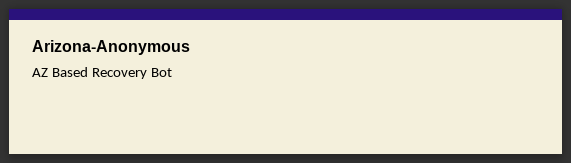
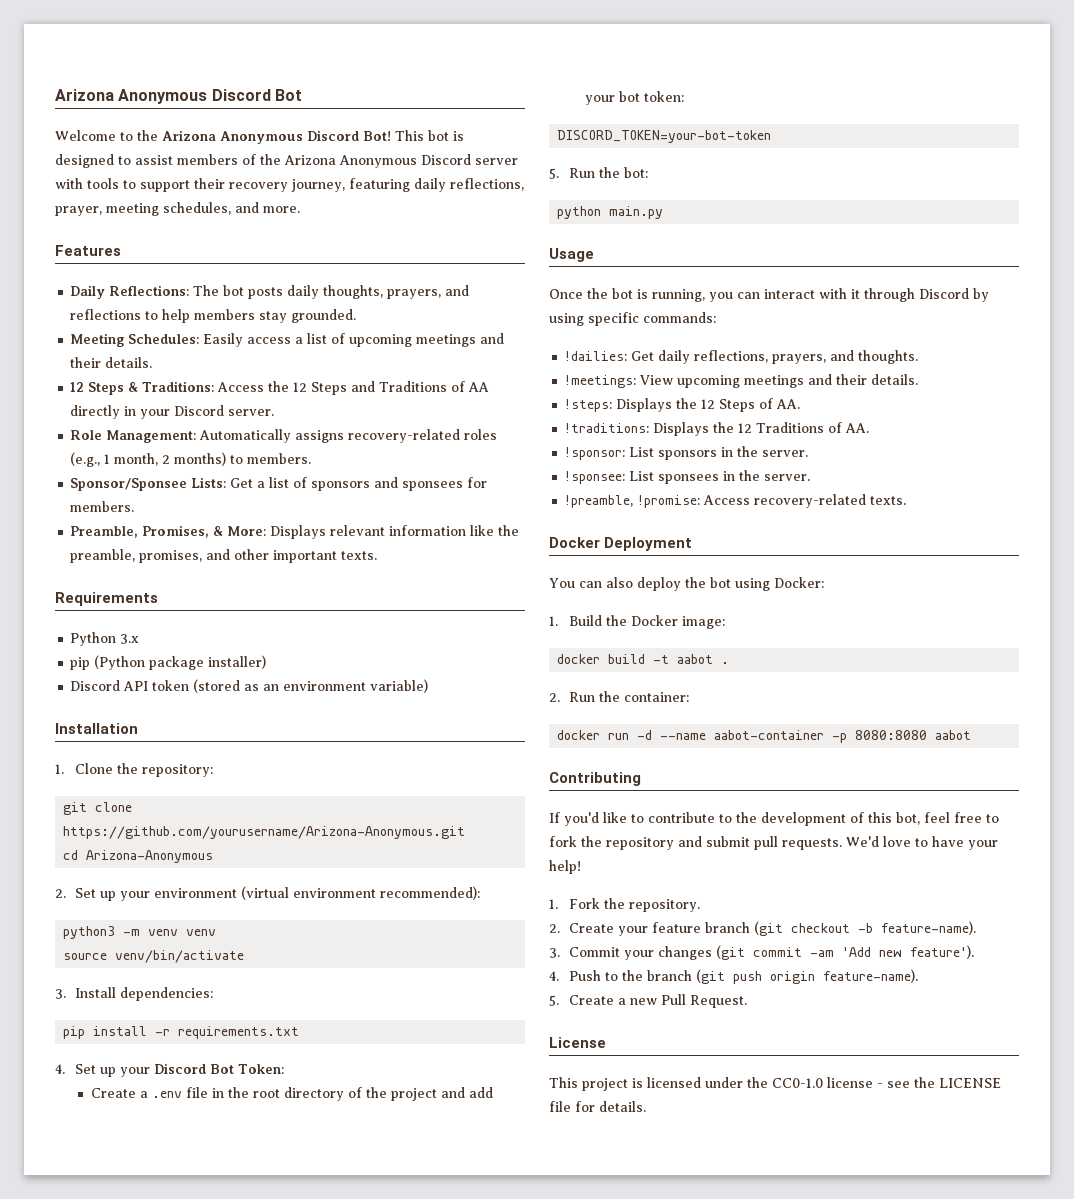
[32,40,190,55] [32,67,172,79] Arizona-Anonymous // AZ Based Recovery Bot -> [55,89,302,104] [55,130,464,144] [55,154,518,168] [55,178,524,192] [55,202,300,216] [55,245,121,256] [70,285,470,299] [70,309,357,323] [70,333,505,347] [70,357,153,368] [70,381,490,395] [70,405,275,419] [70,429,498,443] [70,452,312,467] [70,477,488,491] [70,501,135,512] [70,525,520,539] [70,549,378,563] [55,592,158,606] [70,632,140,646] [70,655,267,670] [70,679,429,693] [55,723,138,734] [55,763,214,777] [63,802,133,815] [63,826,466,839] [63,850,214,863] [55,886,481,901] [63,926,217,939] [63,950,245,963] [55,987,214,1001] [63,1026,300,1039] [55,1063,285,1077] [90,1087,493,1101] [584,91,684,105] [557,130,772,143] [549,167,649,179] [557,206,664,219] [549,248,594,262] [549,288,989,302] [549,312,716,326] [564,350,919,364] [564,374,919,388] [564,398,801,412] [564,422,870,436] [564,446,809,460] [564,470,811,484] [564,494,907,508] [549,537,693,551] [549,577,824,591] [549,615,726,629] [557,654,730,664] [549,691,690,702] [557,730,972,743] [549,772,641,786] [549,812,999,826] [549,836,998,850] [549,860,581,874] [549,898,701,912] [549,921,977,936] [549,945,975,960] [549,969,919,984] [549,994,748,1008] [549,1037,606,1048] [549,1077,1001,1091] [549,1101,646,1112] Arizona Anonymous Discord Bot // Welcome to the Arizona Anonymous Discord Bot! This bot is designed to assist members of the Arizona Anonymous Discord server with tools to support their recovery journey, featuring daily reflections, prayer, meeting schedules, and more. // Features // Daily Reflections: The bot posts daily thoughts, prayers, and reflections to help members stay grounded. // Meeting Schedules: Easily access a list of upcoming meetings and their details. // 12 Steps & Traditions: Access the 12 Steps and Traditions of AA directly in your Discord server. // Role Management: Automatically assigns recovery-related roles (e.g., 1 month, 2 months) to members. // Sponsor/Sponsee Lists: Get a list of sponsors and sponsees for members. // Preamble, Promises, & More: Displays relevant information like the preamble, promises, and other important texts. // Requirements // Python 3.x // pip (Python package installer) // Discord API token (stored as an environment variable) // Installation // 1. Clone the repository: // git clone https://github.com/yourusername/Arizona-Anonymous.git // cd Arizona-Anonymous // 2. Set up your environment (virtual environment recommended): // python3 -m venv venv // source venv/bin/activate // 3. Install dependencies: // pip install -r requirements.txt // 4. Set up your Discord Bot Token: // Create a .env file in the root directory of the project and add your bot token: // DISCORD_TOKEN=your-bot-token // 5. Run the bot: // python main.py // Usage // Once the bot is running, you can interact with it through Discord by using specific commands: // !dailies: Get daily reflections, prayers, and thoughts. // !meetings: View upcoming meetings and their details. // !steps: Displays the 12 Steps of AA. // !traditions: Displays the 12 Traditions of AA. // !sponsor: List sponsors in the server. // !sponsee: List sponsees in the server. // !preamble, !promise: Access recovery-related texts. // Docker Deployment // You can also deploy the bot using Docker: // 1. Build the Docker image: // docker build -t aabot . // 2. Run the container: // docker run -d --name aabot-container -p 8080:8080 aabot // Contributing // If you'd like to contribute to the development of this bot, feel free to fork the repository and submit pull requests. We'd love to have your help! // 1. Fork the repository. // 2. Create your feature branch (git checkout -b feature-name). // 3. Commit your changes (git commit -am 'Add new feature'). // 4. Push to the branch (git push origin feature-name). // 5. Create a new Pull Request. // License // This project is licensed under the CC0-1.0 license - see the LICENSE file for details.

